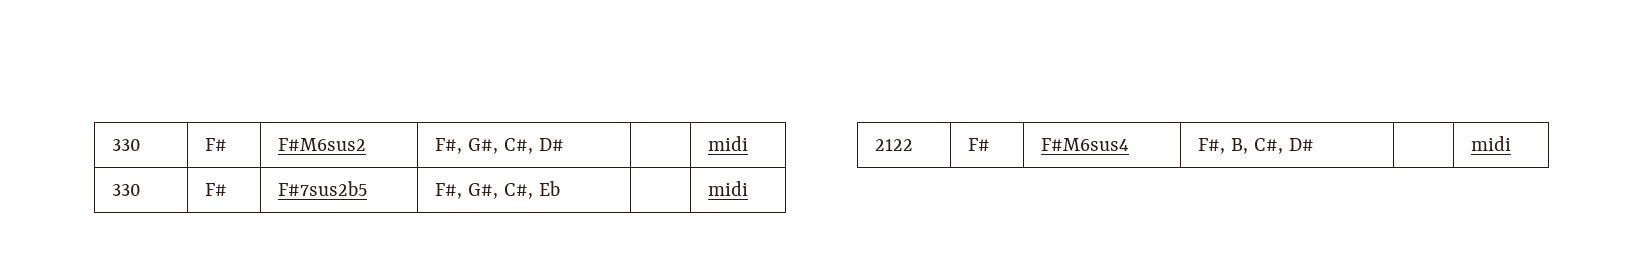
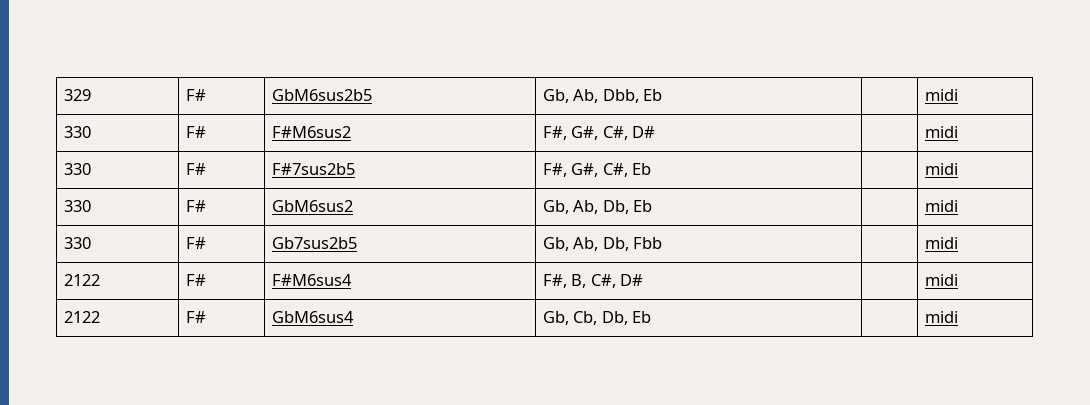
(111, 145) none -> [63,89,91,101] [185,89,206,101] [271,89,372,101] [542,89,663,103] [924,89,958,101] 329 | F# | GbM6sus2b5 | Gb, Ab, Dbb, Eb | | midi //
(748, 188) none -> [63,200,91,212] [185,200,206,212] [271,200,353,212] [542,200,653,214] [924,200,958,212] [63,237,91,249] [185,237,206,249] [271,237,357,249] [542,237,663,251] [924,237,958,249] // 330 | F# | GbM6sus2 | Gb, Ab, Db, Eb | | midi // 330 | F# | Gb7sus2b5 | Gb, Ab, Db, Fbb | | midi
(1511, 143) none -> [63,311,100,323] [185,311,206,323] [271,311,354,323] [542,311,652,325] [924,311,958,323] // 2122 | F# | GbM6sus4 | Gb, Cb, Db, Eb | | midi

